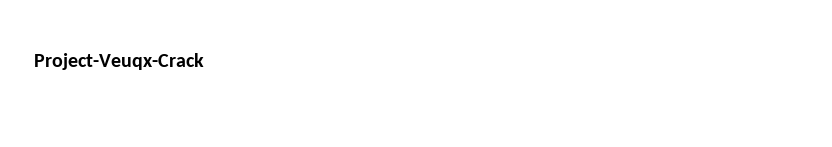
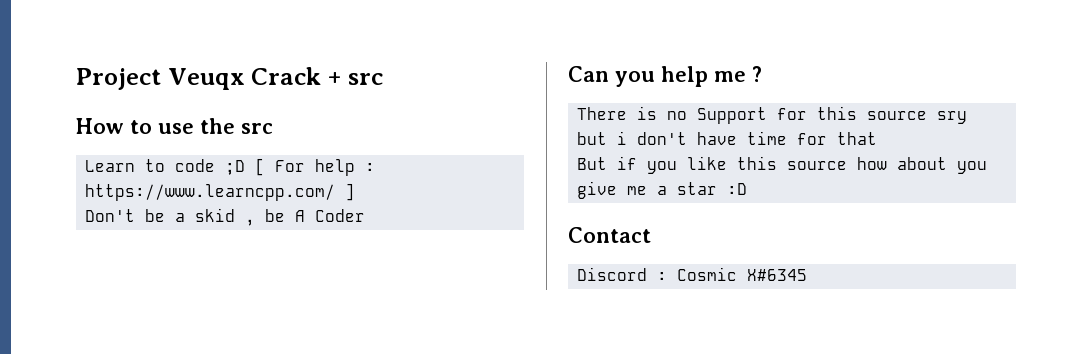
[34,53,204,70] Project-Veuqx-Crack -> [76,67,383,90] [76,118,273,134] [85,158,376,176] [85,183,356,201] [85,208,366,226] [568,66,762,87] [577,106,968,124] [577,131,878,145] [577,156,988,174] [577,181,748,199] [568,227,651,243] [577,267,808,281] Project Veuqx Crack + src // How to use the src // Learn to code ;D [ For help : https://www.learncpp.com/ ] // Don't be a skid , be A Coder // Can you help me ? // There is no Support for this source sry but i don't have time for that // But if you like this source how about you give me a star :D // Contact // Discord : Cosmic X#6345

